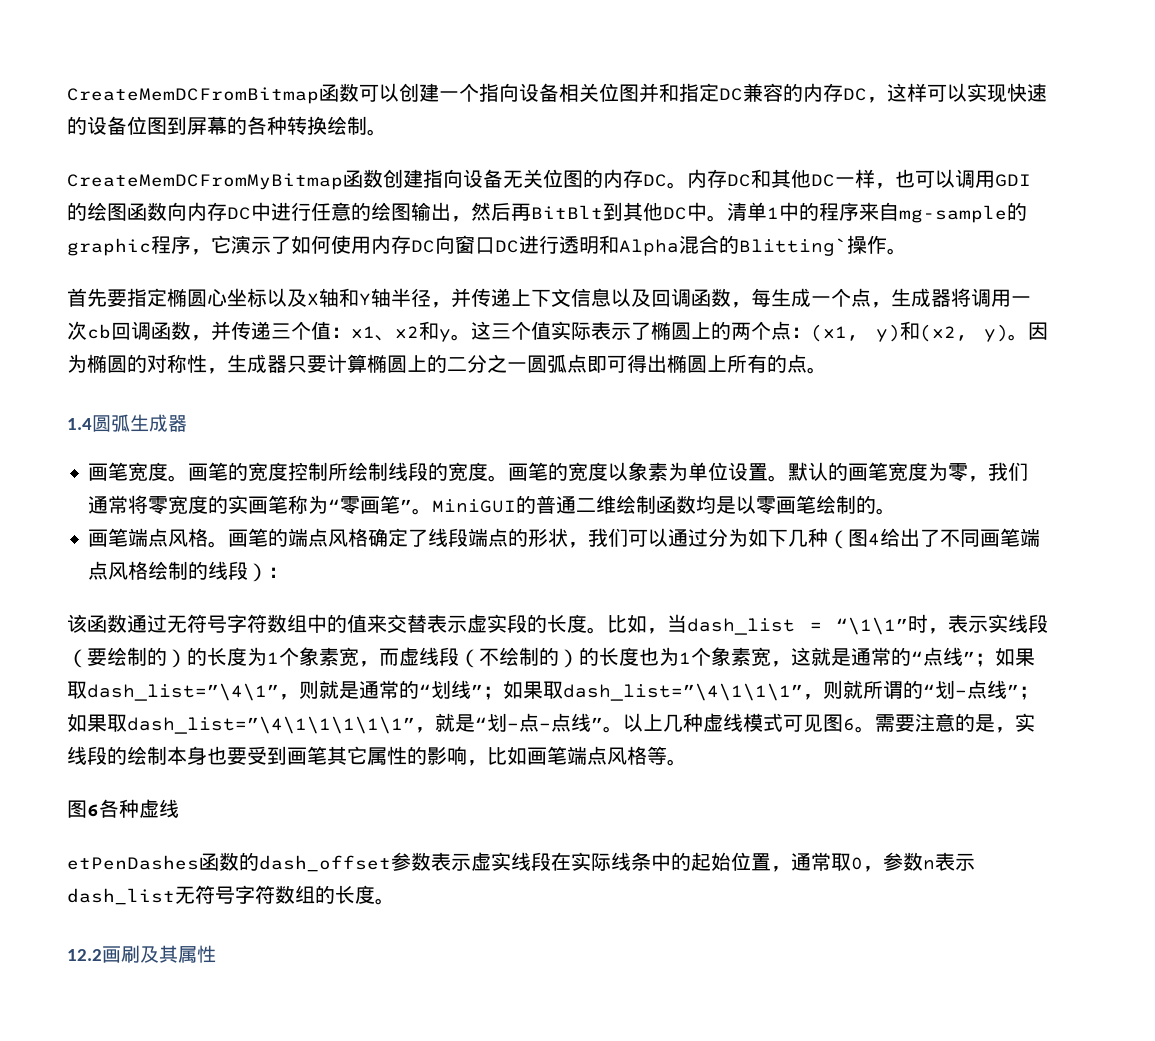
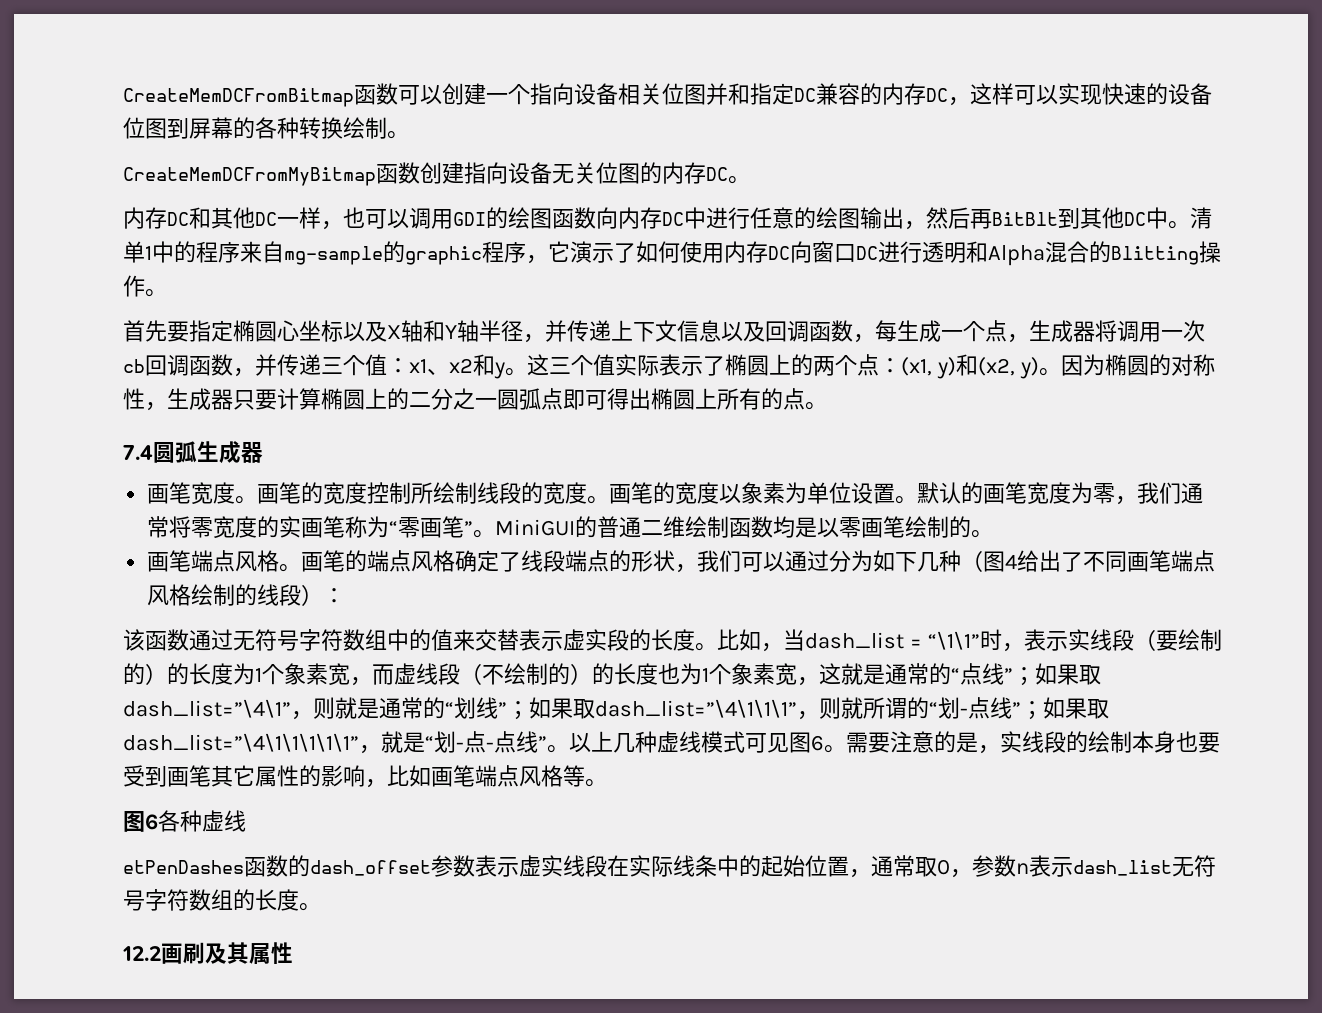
(687, 185) none -> (750, 180) //
[739,238,847,256] Blitting` -> [1111,246,1199,265] Blitting
[67,418,92,430] 1.4 -> [123,445,153,460] 7.4

